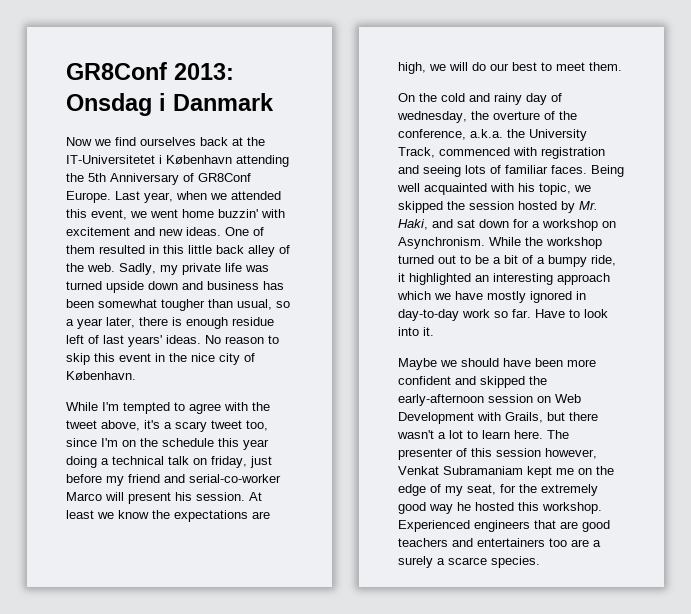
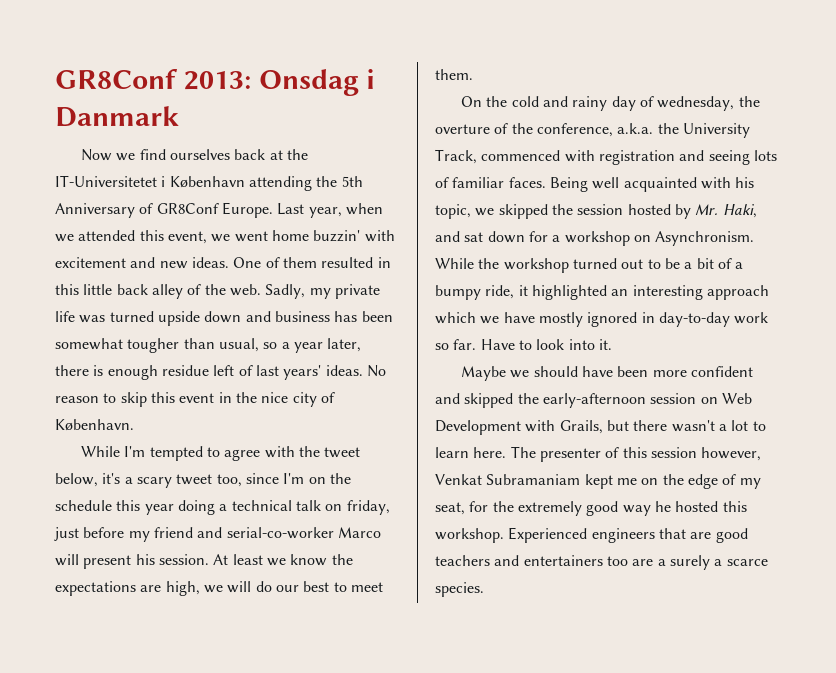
[101,420,140,431] above, -> [55,473,98,487] below,

